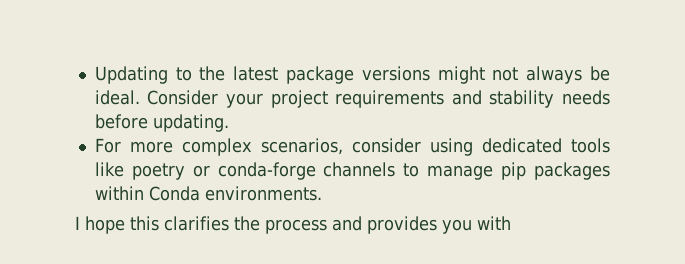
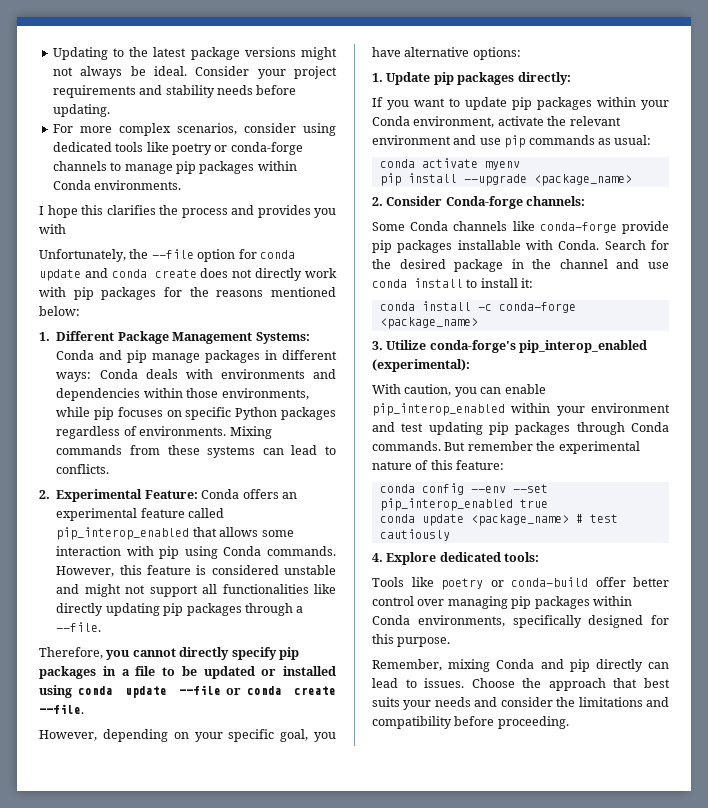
(511, 223) none -> [39,249,295,262] [39,268,338,281] [39,287,336,300] [39,306,80,316] [39,331,310,344] [56,350,337,363] [56,369,336,382] [56,388,309,401] [56,407,336,420] [56,426,272,439] [56,445,336,458] [56,464,110,474] [39,489,297,502] [56,508,225,521] [56,527,294,540] [56,546,336,559] [56,565,336,577] [56,584,336,597] [56,603,304,616] [56,622,102,632] [39,647,299,660] [39,666,336,679] [39,685,336,698] [39,704,84,714] [39,729,337,742] [372,47,521,60] [372,72,571,85] [372,97,669,110] [372,116,621,128] [372,135,652,148] [379,158,520,170] [379,173,632,186] [372,196,586,209] [372,221,669,234] [372,240,669,253] [372,259,669,272] [372,278,534,288] [379,301,576,313] [379,317,478,329] [372,340,648,353] [372,359,470,372] [372,384,546,397] [372,403,670,416] [372,422,669,435] [372,441,640,454] [372,460,505,470] [379,483,548,495] [379,498,548,511] [379,514,618,526] [379,529,450,541] [372,552,540,565] [372,577,669,590] [372,596,632,609] [372,615,669,628] [372,634,451,647] [372,659,669,672] [372,678,670,691] [372,697,669,710] [372,716,569,729] // Unfortunately, the --file option for conda update and conda create does not directly work with pip packages for the reasons mentioned below: // 1. Different Package Management Systems: Conda and pip manage packages in different ways: Conda deals with environments and dependencies within those environments, while pip focuses on specific Python packages regardless of environments. Mixing commands from these systems can lead to conflicts. // 2. Experimental Feature: Conda offers an experimental feature called pip_interop_enabled that allows some interaction with pip using Conda commands. However, this feature is considered unstable and might not support all functionalities like directly updating pip packages through a --file. // Therefore, you cannot directly specify pip packages in a file to be updated or installed using conda update --file or conda create --file. // However, depending on your specific goal, you have alternative options: // 1. Update pip packages directly: // If you want to update pip packages within your Conda environment, activate the relevant environment and use pip commands as usual: // conda activate myenv // pip install --upgrade <package_name> // 2. Consider Conda-forge channels: // Some Conda channels like conda-forge provide pip packages installable with Conda. Search for the desired package in the channel and use conda install to install it: // conda install -c conda-forge <package_name> // 3. Utilize conda-forge's pip_interop_enabled (experimental): // With caution, you can enable pip_interop_enabled within your environment and test updating pip packages through Conda commands. But remember the experimental nature of this feature: // conda config --env --set pip_interop_enabled true // conda update <package_name> # test cautiously // 4. Explore dedicated tools: // Tools like poetry or conda-build offer better control over managing pip packages within Conda environments, specifically designed for this purpose. // Remember, mixing Conda and pip directly can lead to issues. Choose the approach that best suits your needs and consider the limitations and compatibility before proceeding.

